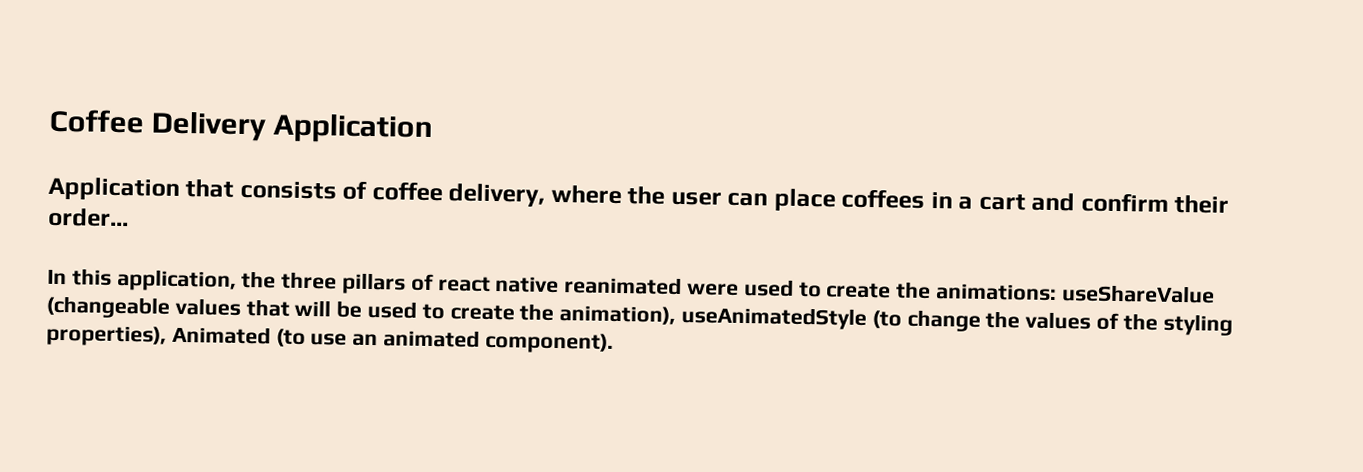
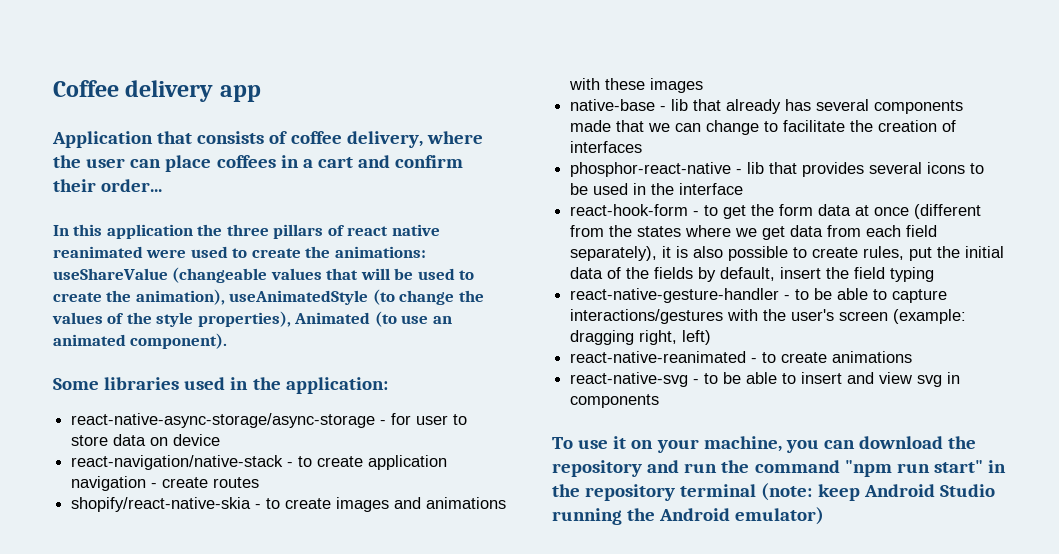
[151,111,434,145] Delivery Application -> [125,80,261,102] delivery app
[116,268,237,292] application, -> [106,224,193,239] application
[1162,313,1233,336] styling -> [156,312,194,327] style
(614, 342) none -> [53,377,388,394] [71,413,468,428] [71,434,221,446] [71,455,448,470] [71,476,260,491] [71,497,507,512] [569,78,704,93] [570,99,964,114] [570,120,957,135] [570,141,643,153] [570,162,985,177] [570,183,744,195] [570,204,982,219] [570,225,938,240] [570,246,1005,261] [570,267,935,282] [570,288,948,303] [570,309,967,324] [570,330,712,345] [570,351,913,363] [570,372,961,387] [570,394,660,408] [552,436,977,453] [552,460,1007,477] [552,483,995,501] [552,507,825,525] // Some libraries used in the application: // react-native-async-storage/async-storage - for user to store data on device // react-navigation/native-stack - to create application navigation - create routes // shopify/react-native-skia - to create images and animations with these images // native-base - lib that already has several components made that we can change to facilitate the creation of interfaces // phosphor-react-native - lib that provides several icons to be used in the interface // react-hook-form - to get the form data at once (different from the states where we get data from each field separately), it is also possible to create rules, put the initial data of the fields by default, insert the field typing // react-native-gesture-handler - to be able to capture interactions/gestures with the user's screen (example: dragging right, left) // react-native-reanimated - to create animations // react-native-svg - to be able to insert and view svg in components // To use it on your machine, you can download the repository and run the command "npm run start" in the repository terminal (note: keep Android Studio running the Android emulator)

